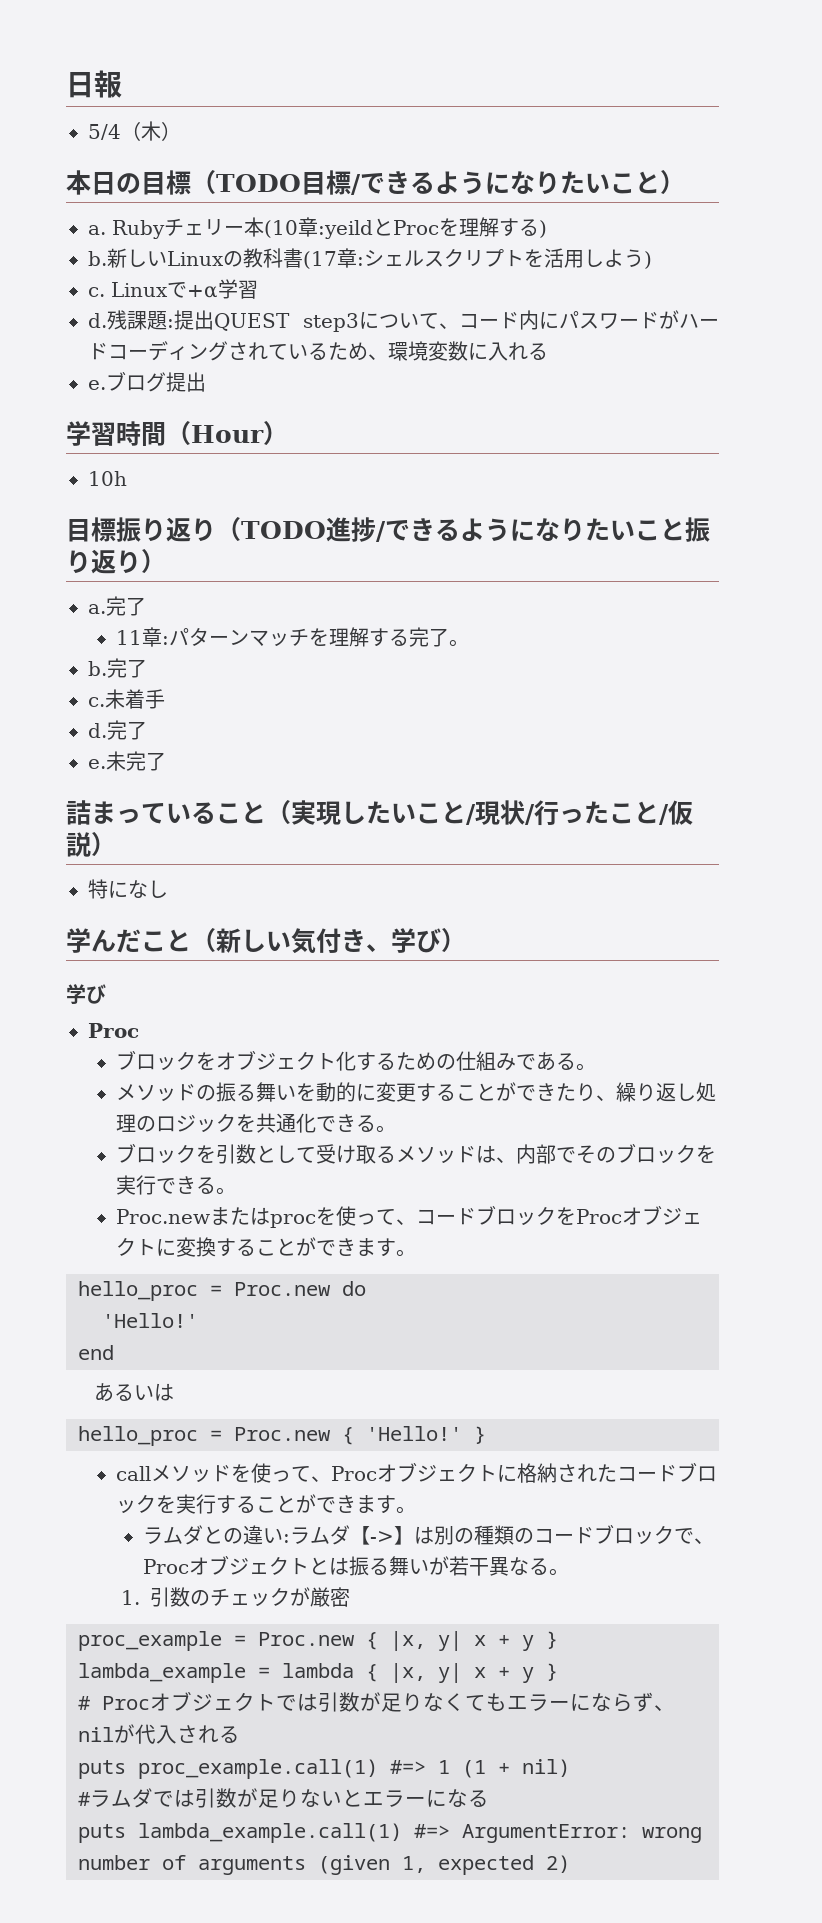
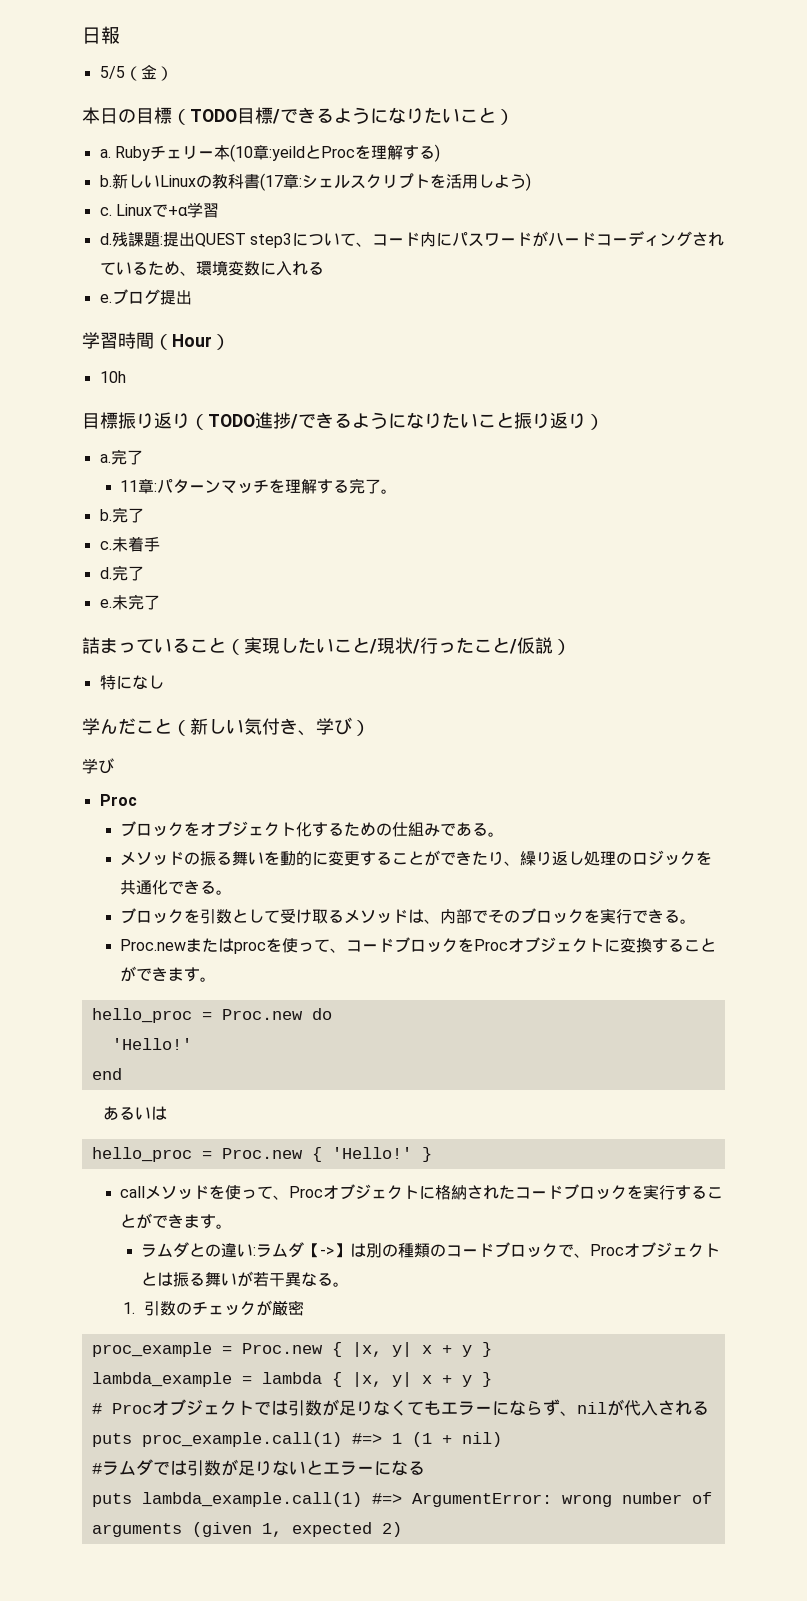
[88,121,161,141] 5/4（木 -> [99,65,157,81] 5/5（金

